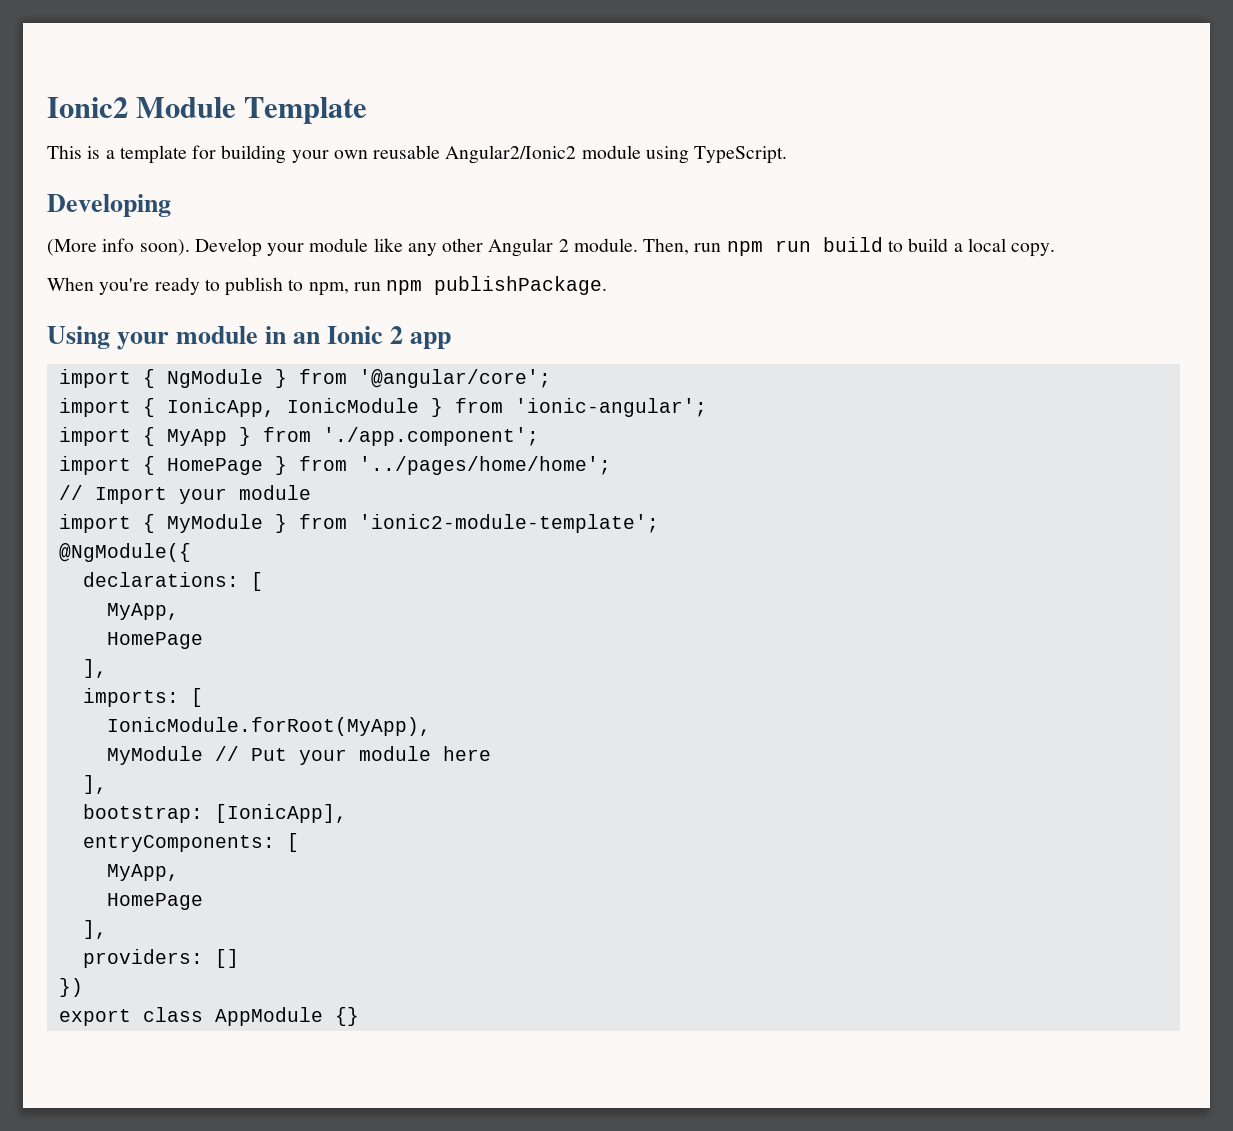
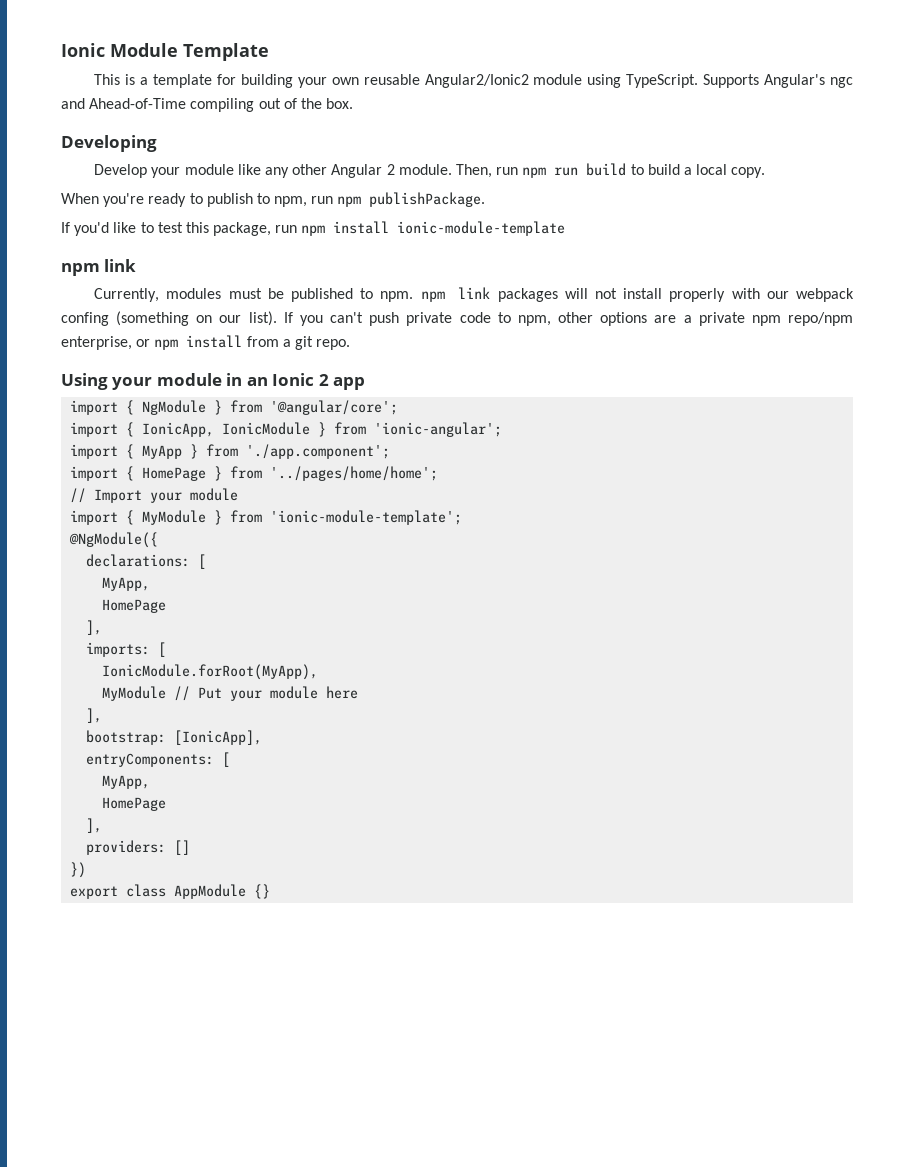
[47,97,128,118] Ionic2 -> [61,43,105,57] Ionic
[47,194,171,217] [47,238,190,256] // Developing // (More info soon). -> [703,74,853,88] [61,98,354,112] [61,135,157,152] Supports Angular's ngc and Ahead-of-Time compiling out of the box. // Developing //
(608, 285) none -> [61,221,566,236] [61,259,137,276] [94,287,854,302] [61,311,853,326] [61,335,351,350] // If you'd like to test this package, run npm install ionic-module-template // npm link // Currently, modules must be published to npm. npm link packages will not install properly with our webpack confing (something on our list). If you can't push private code to npm, other options are a private npm repo/npm enterprise, or npm install from a git repo.
[358,514,659,533] 'ionic2-module-template'; -> [270,510,463,525] 'ionic-module-template';

